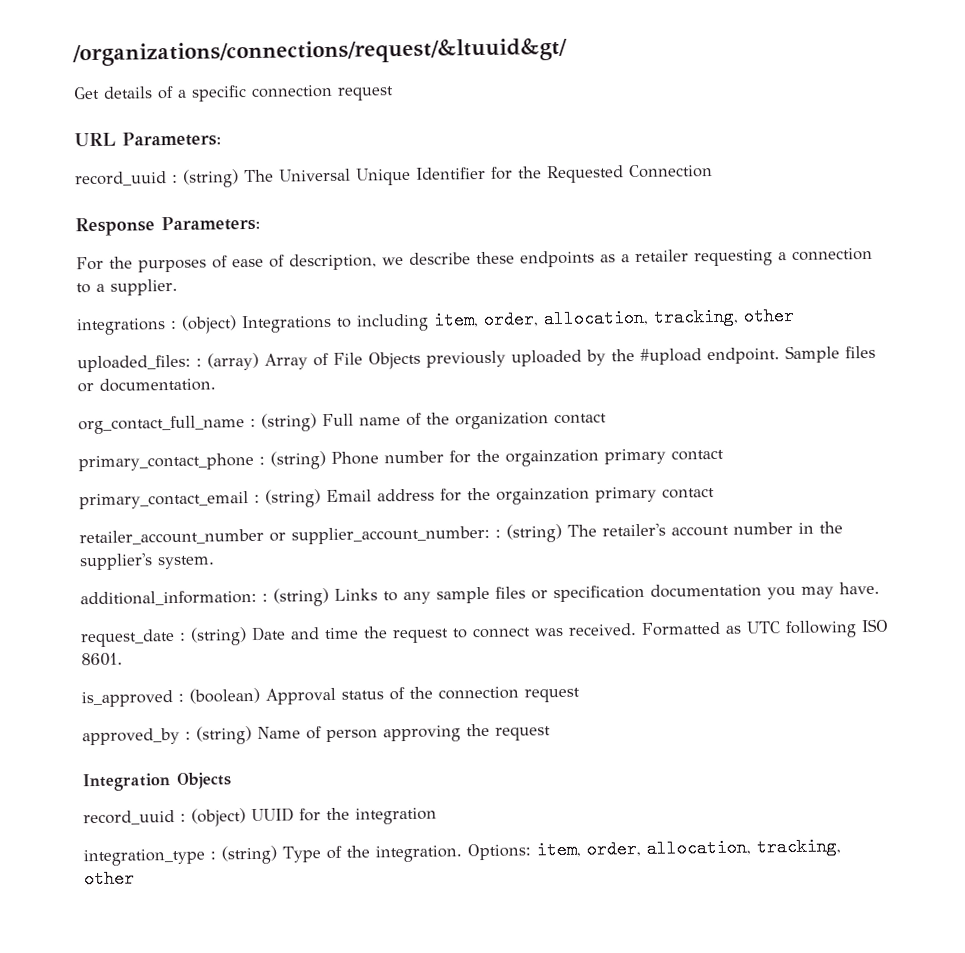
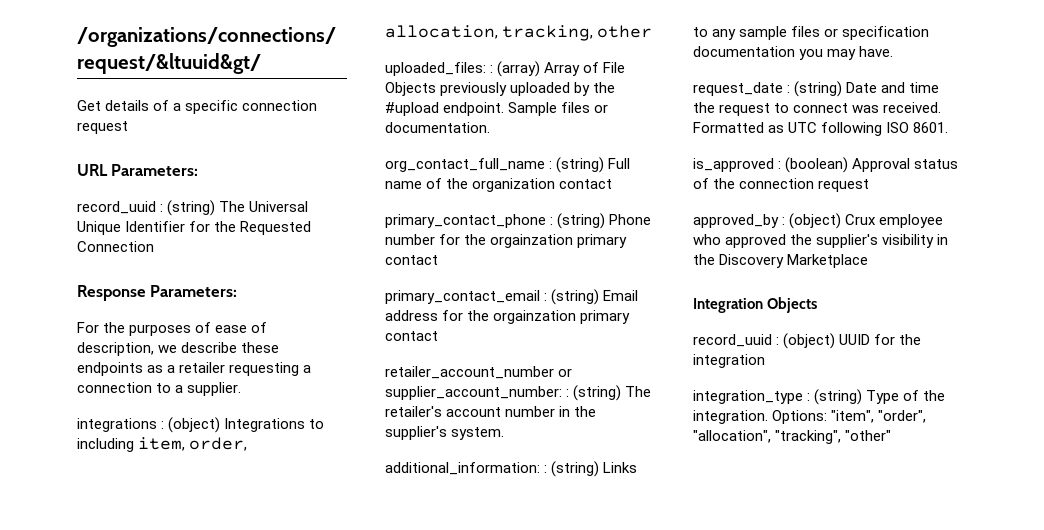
[196,723,551,745] (string) Name of person approving the request -> [789,213,944,229] [693,234,949,248] [693,254,869,268] (object) Crux employee who approved the supplier's visibility in the Discovery Marketplace
[535,837,841,860] [84,869,135,889] item, order, allocation, tracking, other -> [831,410,927,423] [693,430,892,444] "item", "order", "allocation", "tracking", "other"

